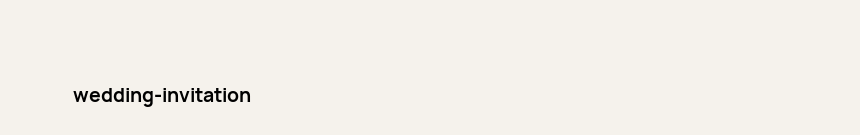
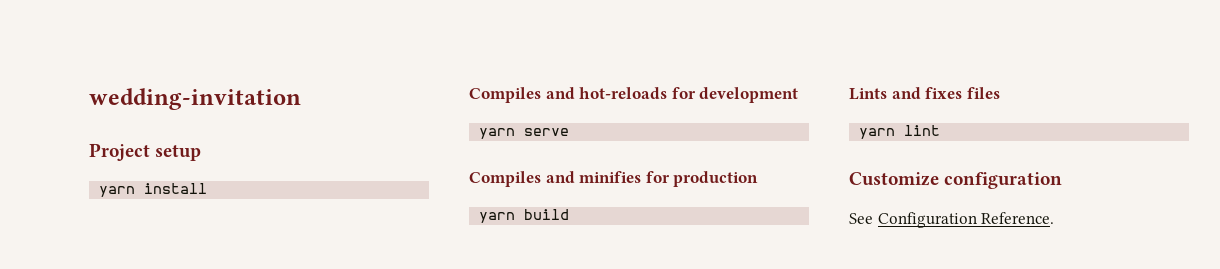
(251, 97) none -> [89,143,202,161] [99,183,208,197] [469,87,799,103] [479,128,570,139] [469,171,759,187] [479,209,570,223] [849,87,1000,100] [859,125,941,139] [849,172,1063,189] [849,212,1055,228] // Project setup // yarn install // Compiles and hot-reloads for development // yarn serve // Compiles and minifies for production // yarn build // Lints and fixes files // yarn lint // Customize configuration // See Configuration Reference.

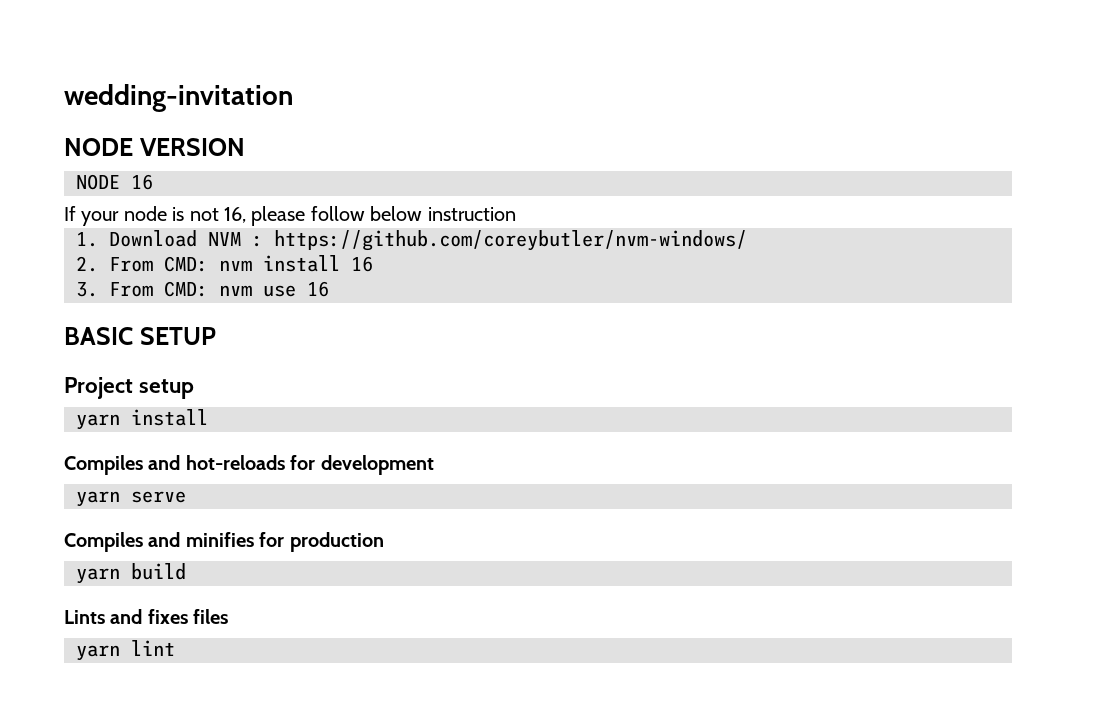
(301, 99) none -> [64,138,245,156] [76,174,153,190] [64,206,516,226] [76,230,747,251] [76,255,373,272] [76,281,329,297] [64,327,216,345] // NODE VERSION // NODE 16 // If your node is not 16, please follow below instruction // 1. Download NVM : https://github.com/coreybutler/nvm-windows/ // 2. From CMD: nvm install 16 // 3. From CMD: nvm use 16 // BASIC SETUP
[849,172,1063,189] [849,212,1055,228] // Customize configuration // See Configuration Reference. -> (175, 648) none

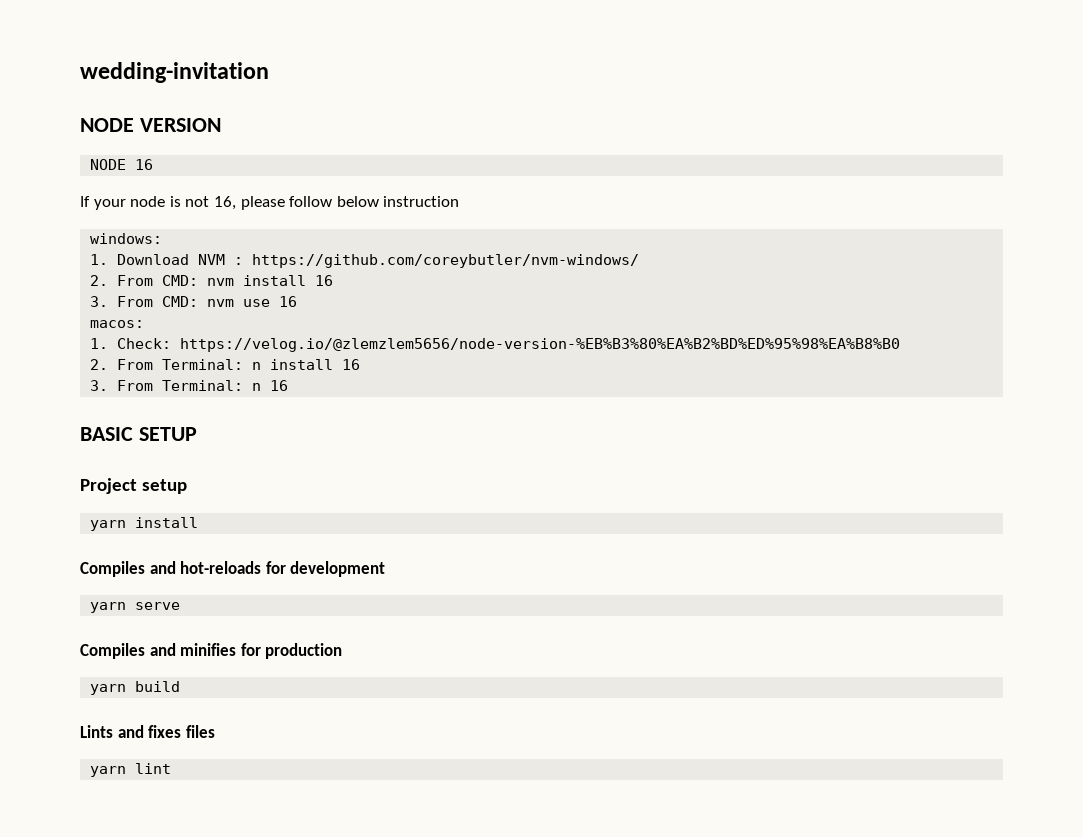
(516, 214) none -> [90,233,163,244] // windows:
(329, 289) none -> [90,320,145,328] [90,338,901,352] [90,359,361,370] [90,380,289,391] // macos: // 1. Check: https://velog.io/@zlemzlem5656/node-version-%EB%B3%80%EA%B2%BD%ED%95%98%EA%B8%B0 // 2. From Terminal: n install 16 // 3. From Terminal: n 16

